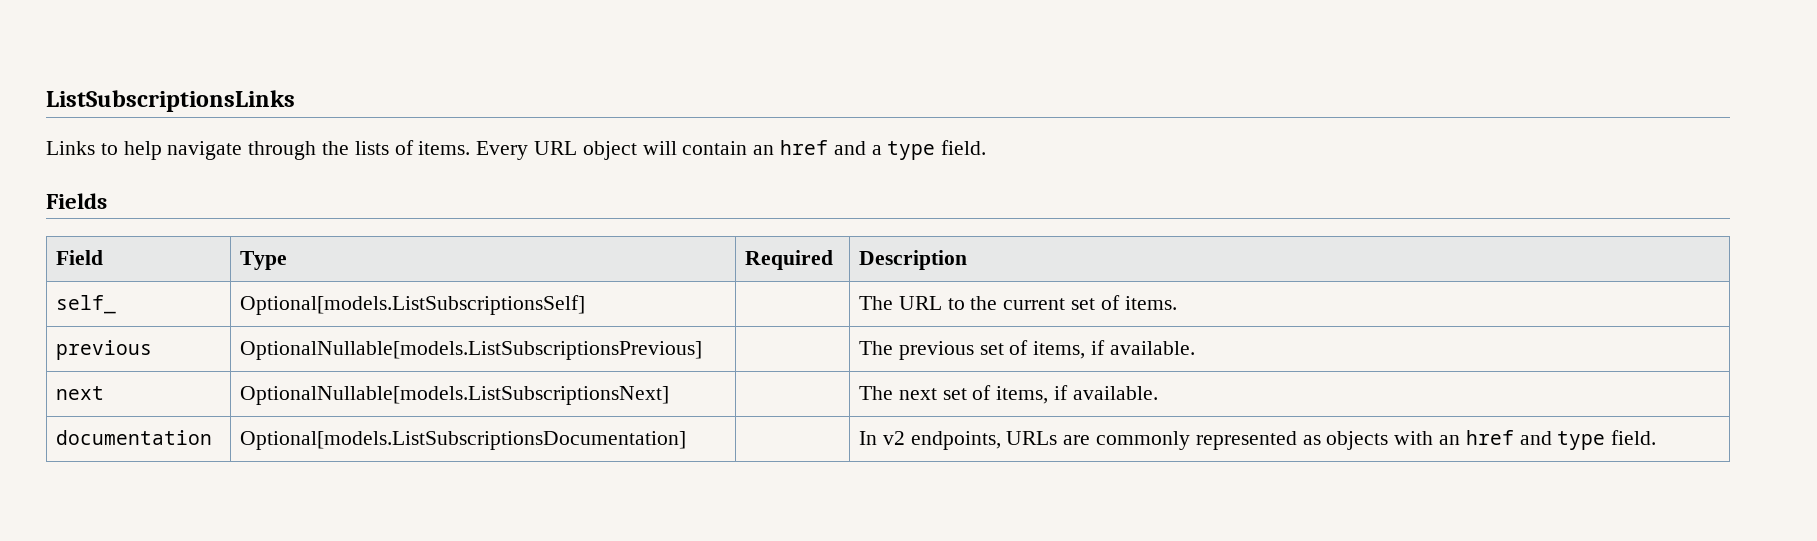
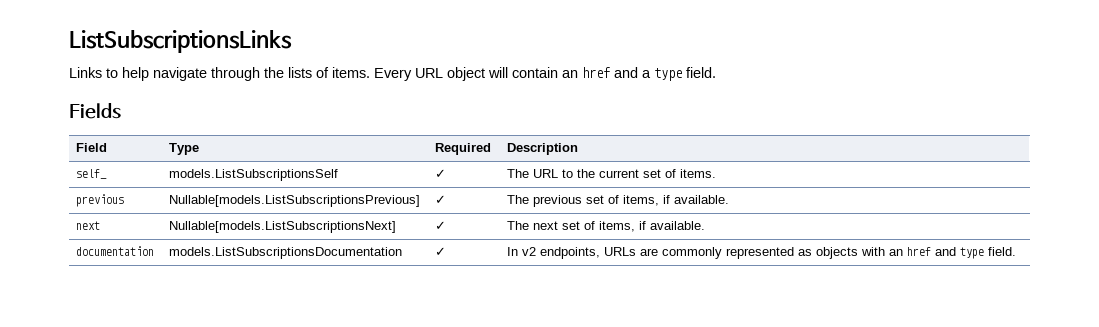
[240,295,586,315] Optional[models.ListSubscriptionsSelf] | -> [169,169,339,181] [435,169,447,178] models.ListSubscriptionsSelf | ✓
[240,341,703,360] OptionalNullable[models.ListSubscriptionsPrevious] | -> [169,195,421,207] [435,195,447,204] Nullable[models.ListSubscriptionsPrevious] | ✓
[240,386,670,405] OptionalNullable[models.ListSubscriptionsNext] | -> [169,221,397,233] [435,221,447,230] Nullable[models.ListSubscriptionsNext] | ✓
[240,431,687,450] Optional[models.ListSubscriptionsDocumentation] | -> [169,247,403,259] [435,247,447,256] models.ListSubscriptionsDocumentation | ✓

